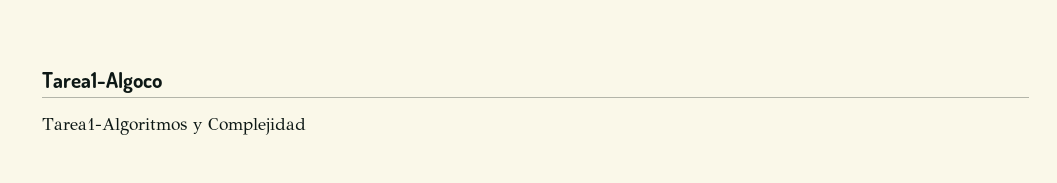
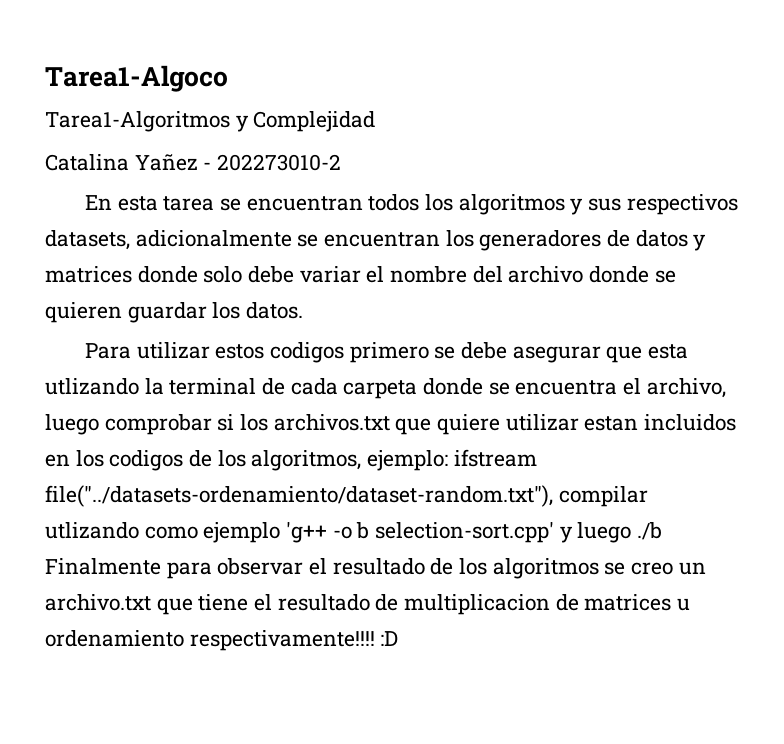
(306, 126) none -> [45,154,342,171] [84,194,738,215] [45,230,707,251] [45,266,676,283] [45,302,304,323] [84,342,688,363] [45,378,726,399] [45,414,737,435] [45,449,537,471] [45,485,648,507] [45,522,663,543] [45,558,706,579] [45,594,691,615] [45,630,399,651] // Catalina Yañez - 202273010-2 // En esta tarea se encuentran todos los algoritmos y sus respectivos datasets, adicionalmente se encuentran los generadores de datos y matrices donde solo debe variar el nombre del archivo donde se quieren guardar los datos. // Para utilizar estos codigos primero se debe asegurar que esta utlizando la terminal de cada carpeta donde se encuentra el archivo, luego comprobar si los archivos.txt que quiere utilizar estan incluidos en los codigos de los algoritmos, ejemplo: ifstream file("../datasets-ordenamiento/dataset-random.txt"), compilar utlizando como ejemplo 'g++ -o b selection-sort.cpp' y luego ./b Finalmente para observar el resultado de los algoritmos se creo un archivo.txt que tiene el resultado de multiplicacion de matrices u ordenamiento respectivamente!!!! :D

